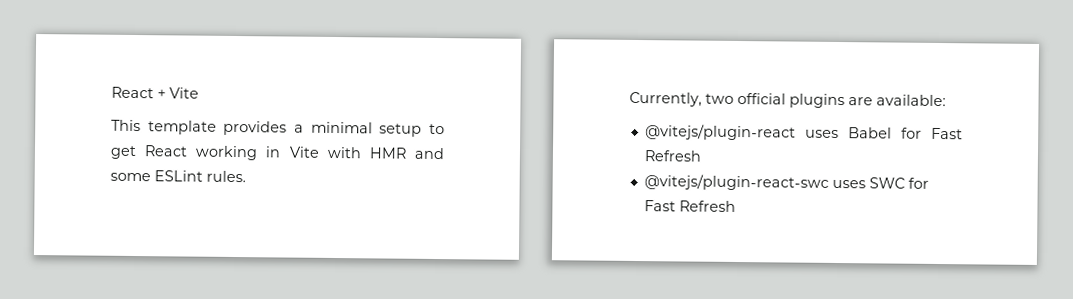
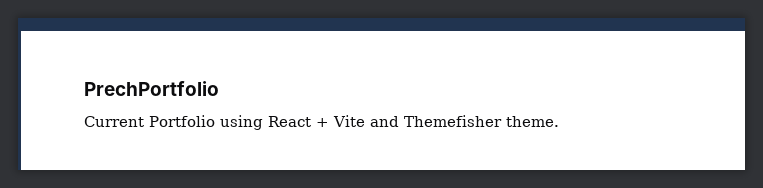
(111, 92) none -> [84,81,219,96] [84,115,263,130] PrechPortfolio // Current Portfolio using
[111,119,445,137] [110,145,445,161] [110,170,246,183] [629,91,946,109] [644,124,963,141] [643,150,701,162] [643,174,929,191] [643,200,736,212] // This template provides a minimal setup to get React working in Vite with HMR and some ESLint rules. // Currently, two official plugins are available: // @vitejs/plugin-react uses Babel for Fast Refresh // @vitejs/plugin-react-swc uses SWC for Fast Refresh -> [370,115,559,127] and Themefisher theme.

